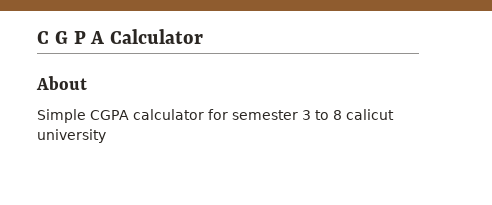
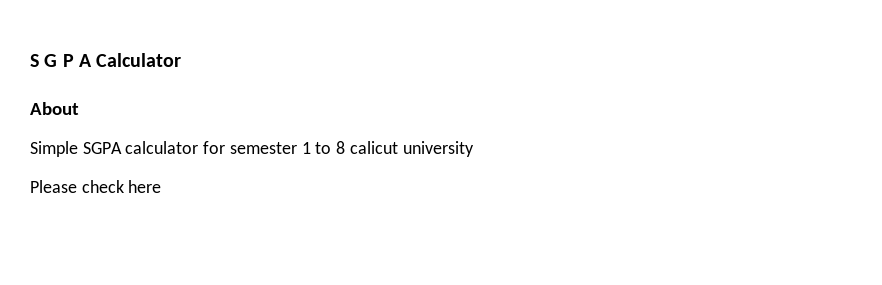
[37,31,49,44] C -> [30,54,39,67] S
[90,110,129,120] CGPA -> [82,142,122,154] SGPA
[302,110,311,120] 3 -> [301,142,311,154] 1
(106, 136) none -> [30,180,162,193] // Please check here

